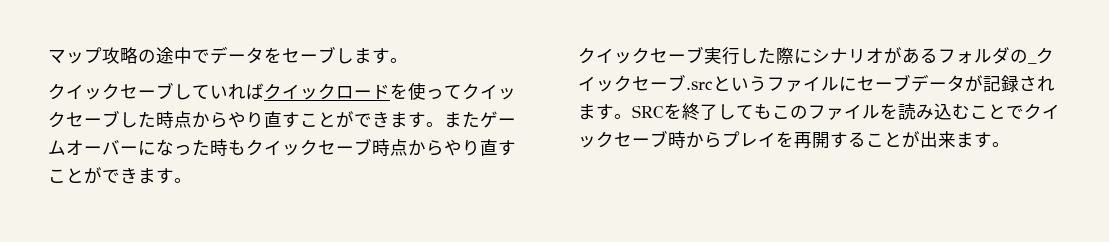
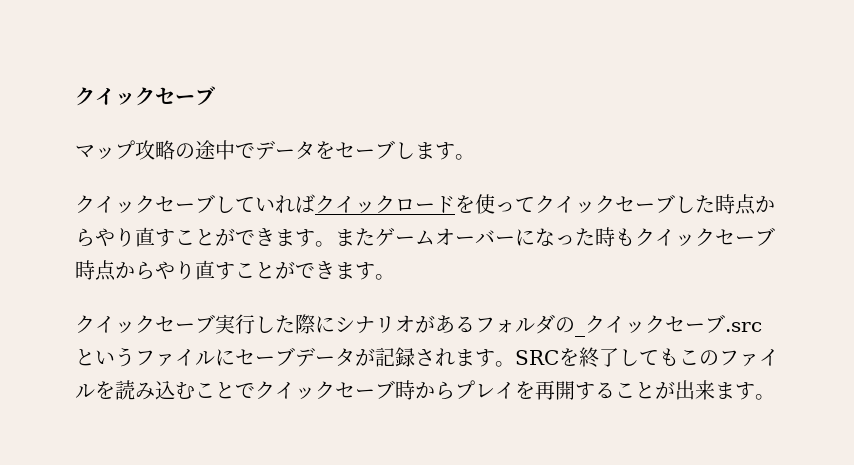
(48, 56) none -> [75,86,215,106] クイックセーブ //

